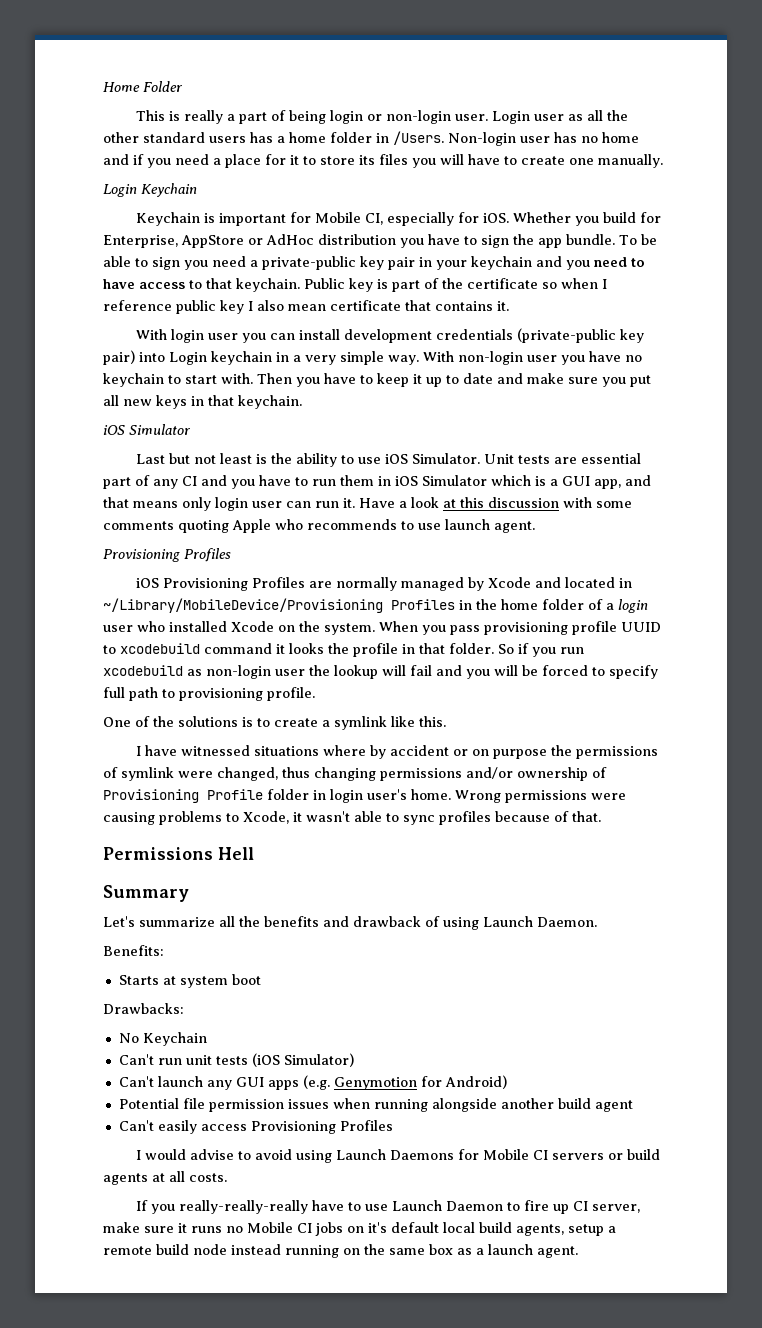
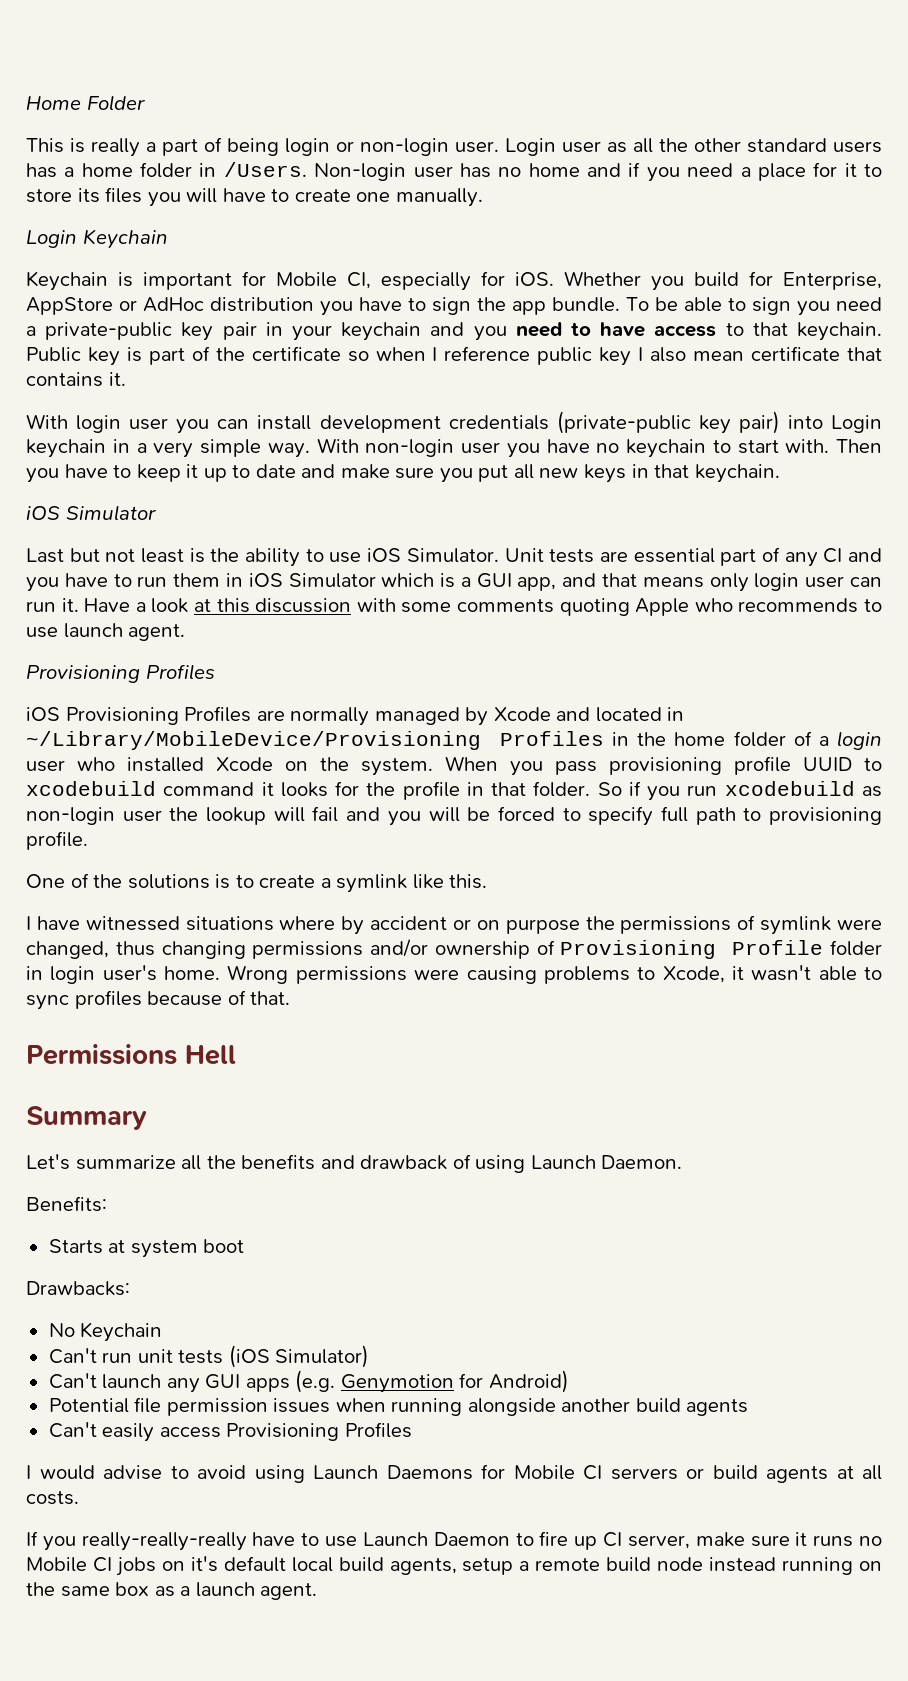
(324, 648) none -> [335,781,360,796] for
[594,1100,633,1112] agent -> [686,1399,749,1416] agents

